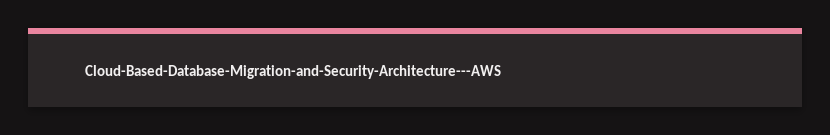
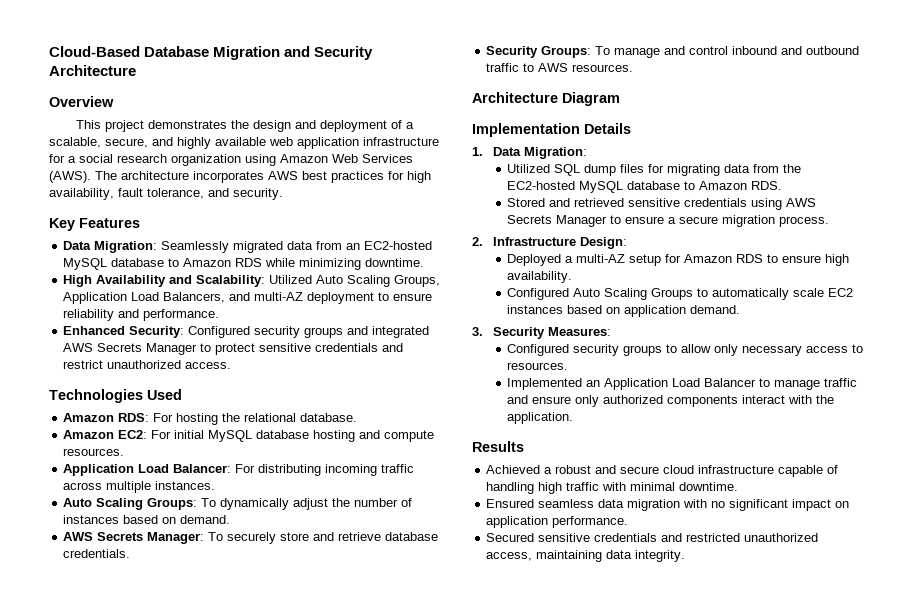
[85,65,501,79] Cloud-Based-Database-Migration-and-Security-Architecture---AWS -> [49,46,374,60] [49,65,136,76] [49,96,114,107] [75,120,414,132] [49,137,439,149] [49,154,413,166] [49,171,431,183] [49,188,283,200] [49,218,140,231] [63,241,433,253] [63,258,425,270] [63,275,441,287] [63,292,433,304] [63,309,220,321] [63,326,430,338] [63,343,404,355] [63,360,232,369] [49,389,182,403] [63,413,358,425] [63,430,435,442] [63,448,125,456] [63,464,415,476] [63,481,216,493] [63,498,413,510] [63,515,231,524] [63,532,439,544] [63,549,131,558] [486,46,860,58] [486,63,634,72] [472,92,620,106] [472,123,631,137] [472,147,587,159] [507,164,802,176] [507,181,783,193] [507,198,817,210] [507,215,830,227] [472,237,627,249] [507,254,850,266] [507,271,573,283] [507,288,854,300] [507,305,741,317] [472,327,611,339] [507,344,864,356] [507,362,569,370] [507,378,858,390] [507,395,835,407] [507,412,574,424] [472,441,524,452] [486,465,839,477] [486,482,739,494] [486,499,850,511] [486,516,629,528] [486,533,819,542] [486,550,686,562] Cloud-Based Database Migration and Security Architecture // Overview // This project demonstrates the design and deployment of a scalable, secure, and highly available web application infrastructure for a social research organization using Amazon Web Services (AWS). The architecture incorporates AWS best practices for high availability, fault tolerance, and security. // Key Features // Data Migration: Seamlessly migrated data from an EC2-hosted MySQL database to Amazon RDS while minimizing downtime. // High Availability and Scalability: Utilized Auto Scaling Groups, Application Load Balancers, and multi-AZ deployment to ensure reliability and performance. // Enhanced Security: Configured security groups and integrated AWS Secrets Manager to protect sensitive credentials and restrict unauthorized access. // Technologies Used // Amazon RDS: For hosting the relational database. // Amazon EC2: For initial MySQL database hosting and compute resources. // Application Load Balancer: For distributing incoming traffic across multiple instances. // Auto Scaling Groups: To dynamically adjust the number of instances based on demand. // AWS Secrets Manager: To securely store and retrieve database credentials. // Security Groups: To manage and control inbound and outbound traffic to AWS resources. // Architecture Diagram // Implementation Details // 1. Data Migration: // Utilized SQL dump files for migrating data from the EC2-hosted MySQL database to Amazon RDS. // Stored and retrieved sensitive credentials using AWS Secrets Manager to ensure a secure migration process. // 2. Infrastructure Design: // Deployed a multi-AZ setup for Amazon RDS to ensure high availability. // Configured Auto Scaling Groups to automatically scale EC2 instances based on application demand. // 3. Security Measures: // Configured security groups to allow only necessary access to resources. // Implemented an Application Load Balancer to manage traffic and ensure only authorized components interact with the application. // Results // Achieved a robust and secure cloud infrastructure capable of handling high traffic with minimal downtime. // Ensured seamless data migration with no significant impact on application performance. // Secured sensitive credentials and restricted unauthorized access, maintaining data integrity.

